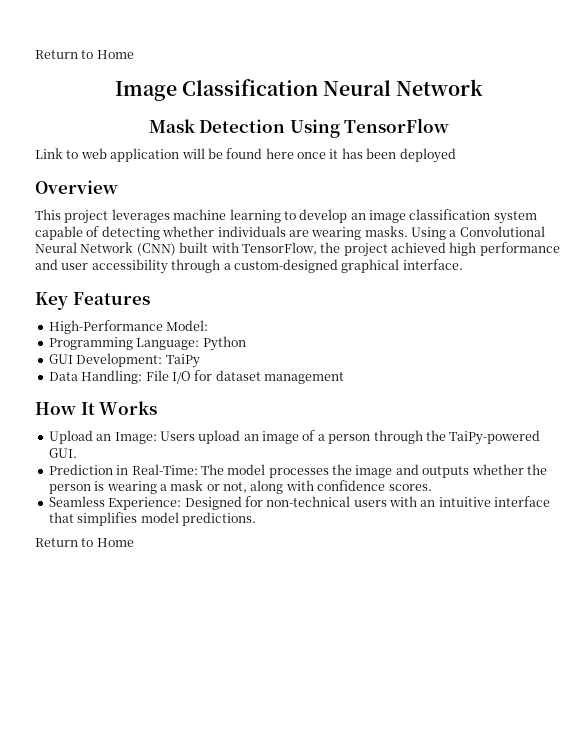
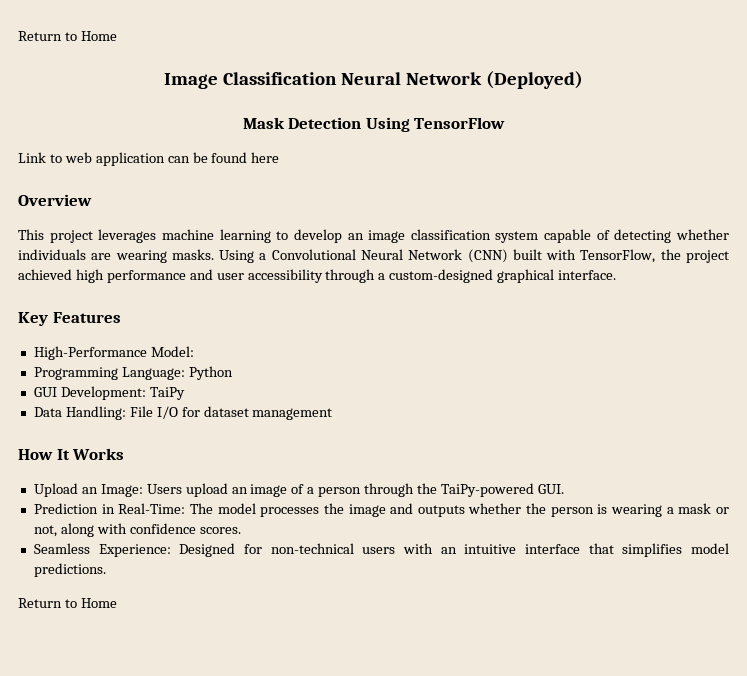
(484, 87) none -> [485,71,583,89] (Deployed)
[181,148,205,159] will -> [167,156,190,163] can
[297,148,456,163] once it has been deployed -> (280, 157) none

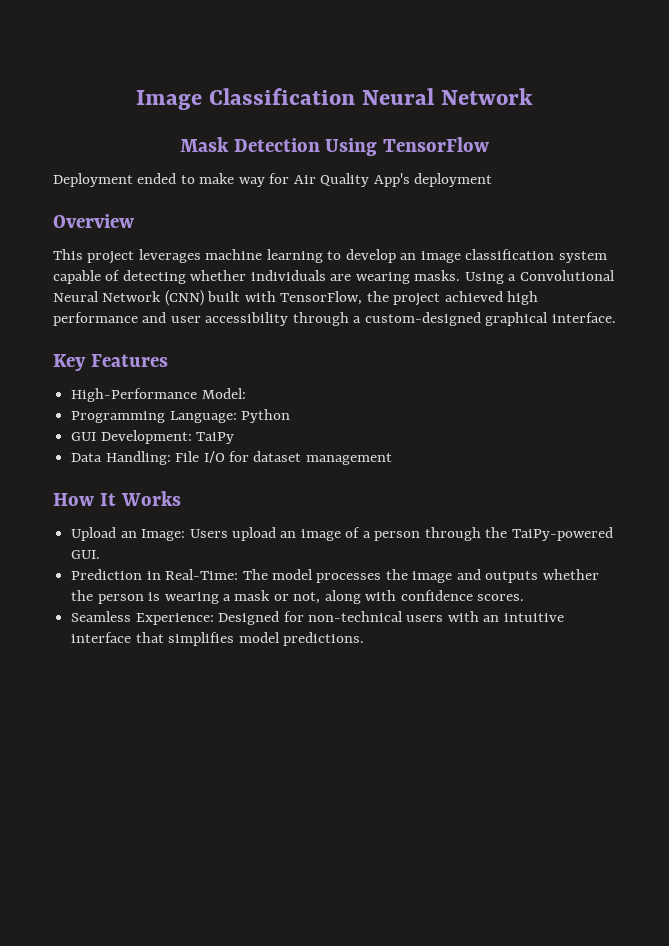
[18,31,117,41] Return to Home // -> (135, 100) none
[485,71,583,89] (Deployed) -> (534, 96) none
[18,152,280,166] Link to web application can be found here -> [53,173,493,187] Deployment ended to make way for Air Quality App's deployment
[18,598,117,608] // Return to Home -> (364, 639) none

